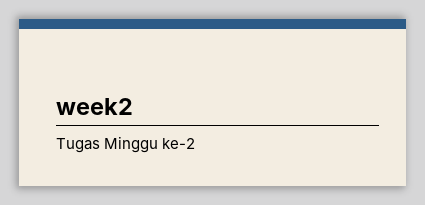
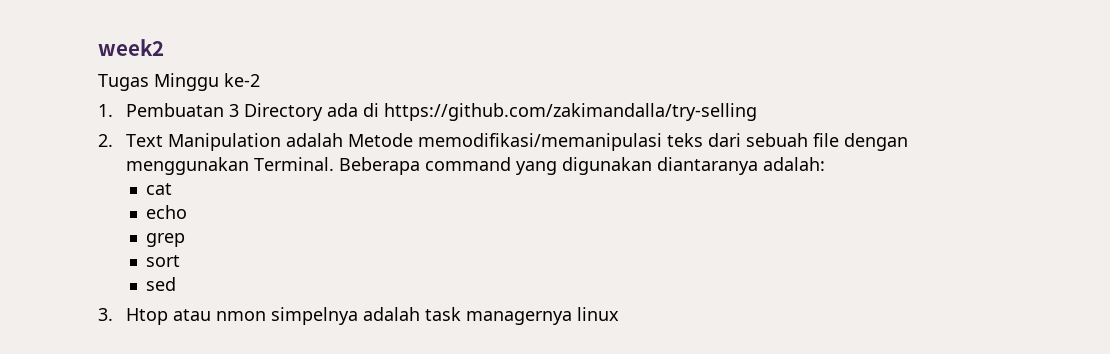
(196, 143) none -> [98,103,757,121] [98,133,908,151] [125,157,825,175] [145,183,172,195] [145,205,187,219] [145,233,185,247] [145,255,180,267] [145,277,176,291] [98,307,619,325] // 1. Pembuatan 3 Directory ada di https://github.com/zakimandalla/try-selling // 2. Text Manipulation adalah Metode memodifikasi/memanipulasi teks dari sebuah file dengan menggunakan Terminal. Beberapa command yang digunakan diantaranya adalah: // cat // echo // grep // sort // sed // 3. Htop atau nmon simpelnya adalah task managernya linux

